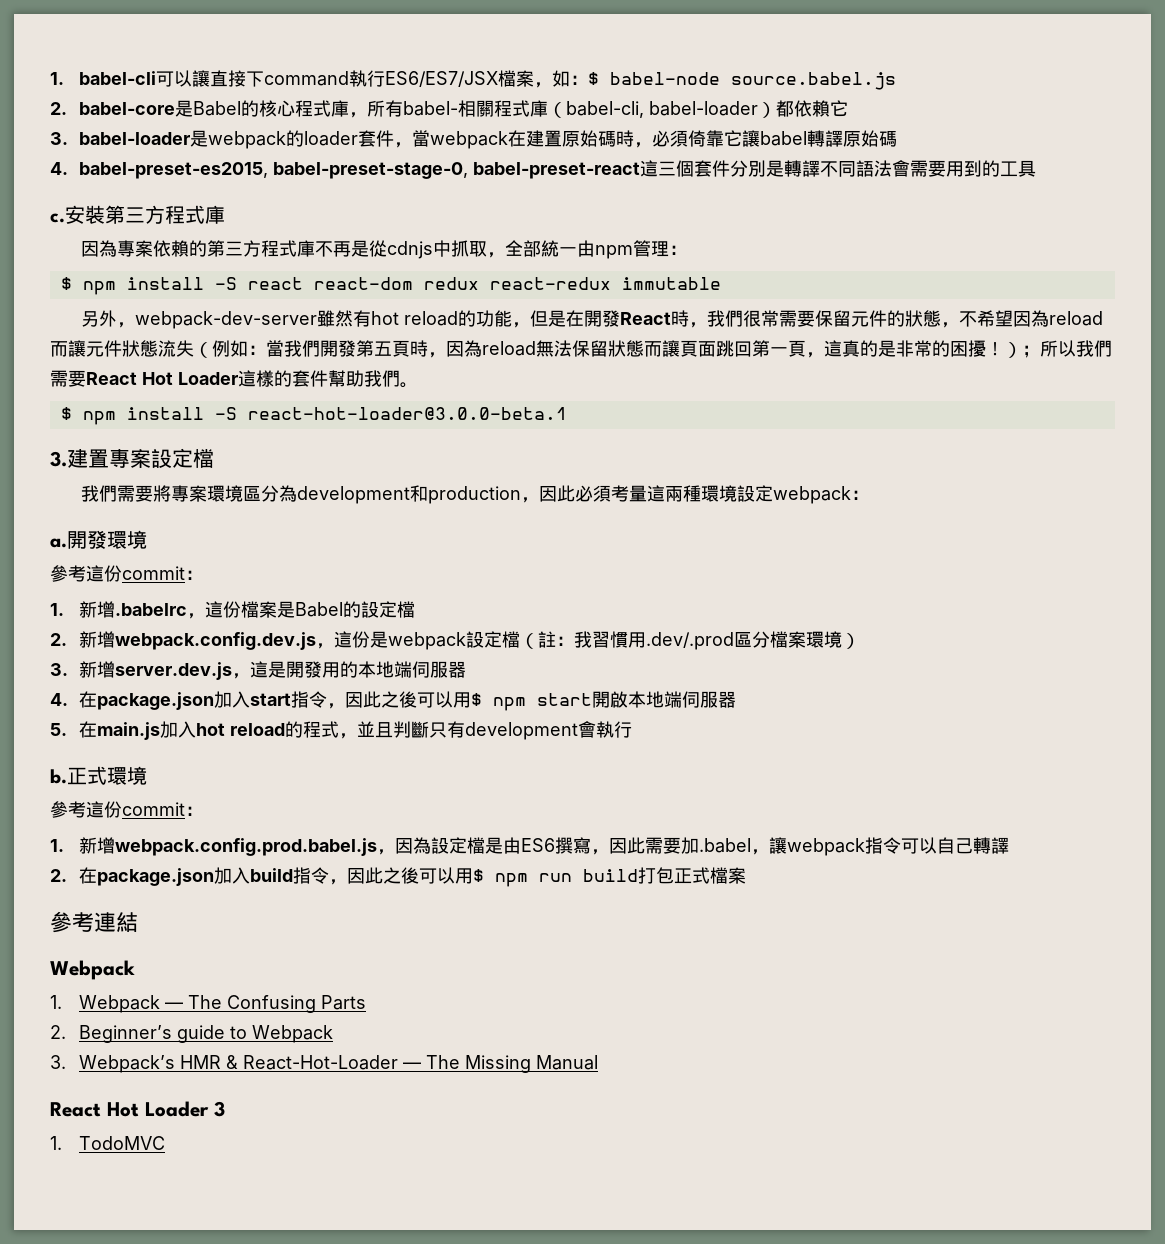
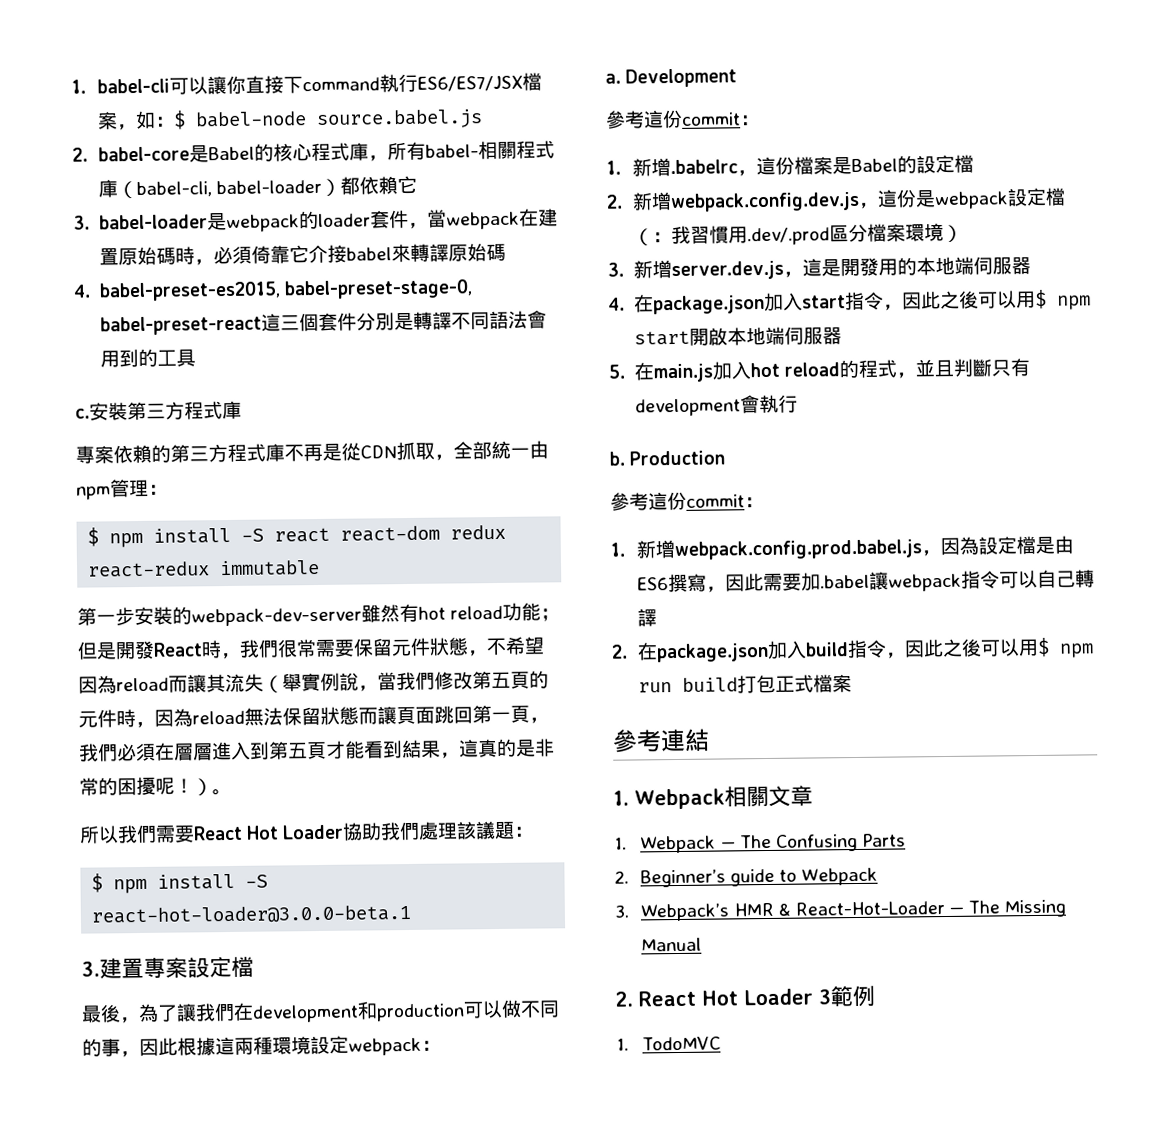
(210, 78) none -> [225,75,246,94] 你
[741,130,807,147] 讓babel -> [307,243,411,264] 介接babel來
[909,160,946,177] 需要 -> (547, 319) none
[81,240,118,257] 因為 -> (242, 410) none
[387,240,452,259] cdnjs中 -> [360,445,397,459] CDN
[81,310,136,328] 另外， -> [77,606,192,627] 第一步安裝的
[458,310,585,328] 的功能，但是在 -> [502,602,561,622] [77,641,117,660] 功能；但是
[887,310,906,327] 的 -> (431, 646) none
[86,340,410,358] 元件狀態流失（例如：當我們開發第五頁 -> [206,670,549,693] [78,709,117,728] 其流失（舉實例說，當我們修改第五頁的元件
(824, 355) none -> [78,739,460,762] 我們必須在層層進入到第五頁才能看到結果，
[986,342,1040,358] ！）； -> [155,777,232,796] 呢！）。 //
[238,370,418,388] 這樣的套件幫助我們。 -> [342,821,535,841] 協助我們處理該議題：
[81,485,648,504] 我們需要將專案環境區分為development和production，因此必須考量 -> [81,999,560,1024] [82,1037,216,1058] 最後，為了讓我們在development和production可以做不同的事，因此根據
[67,530,147,549] 開發環境 -> [625,68,738,88] Development
[537,631,556,648] 註 -> (653, 237) none
[67,766,147,785] 正式環境 -> [629,450,726,466] Production
[750,849,769,855] ， -> (870, 581) none
[50,960,135,980] Webpack -> [613,785,813,810] 1. Webpack相關文章
(598, 1062) none -> [615,991,633,1007] 2.
(225, 1109) none -> [830,985,875,1008] 範例

